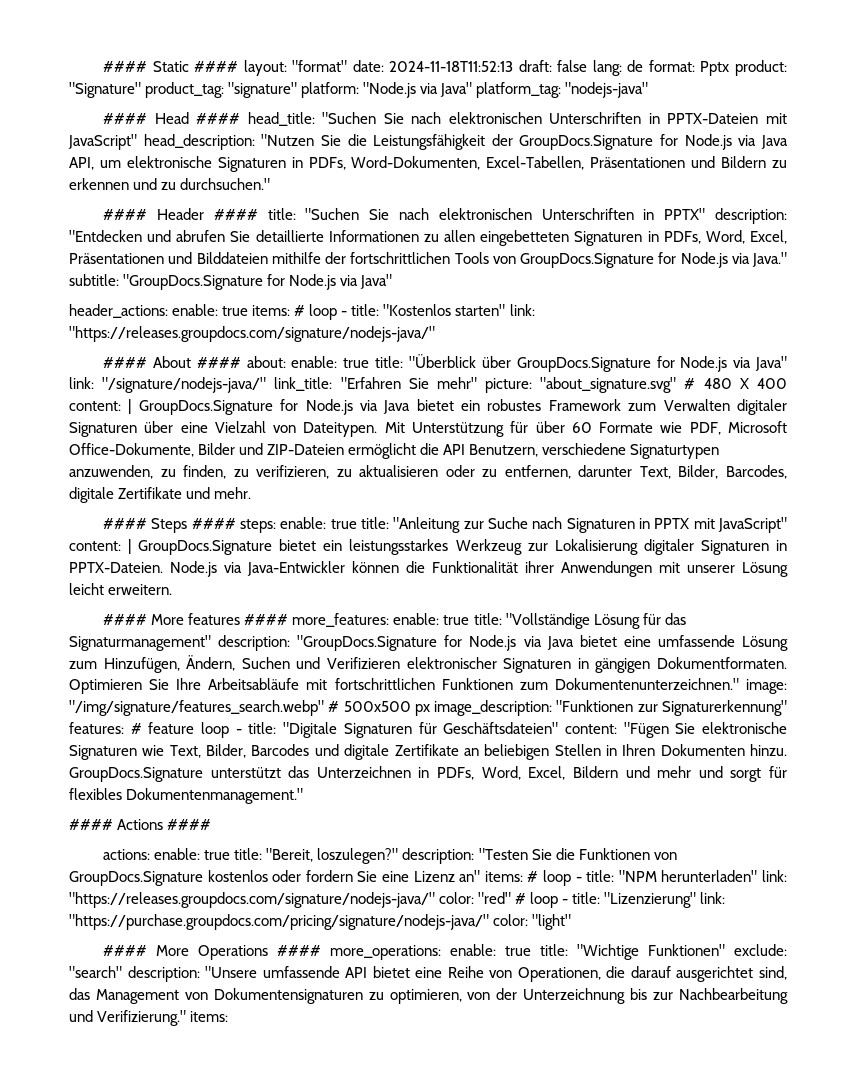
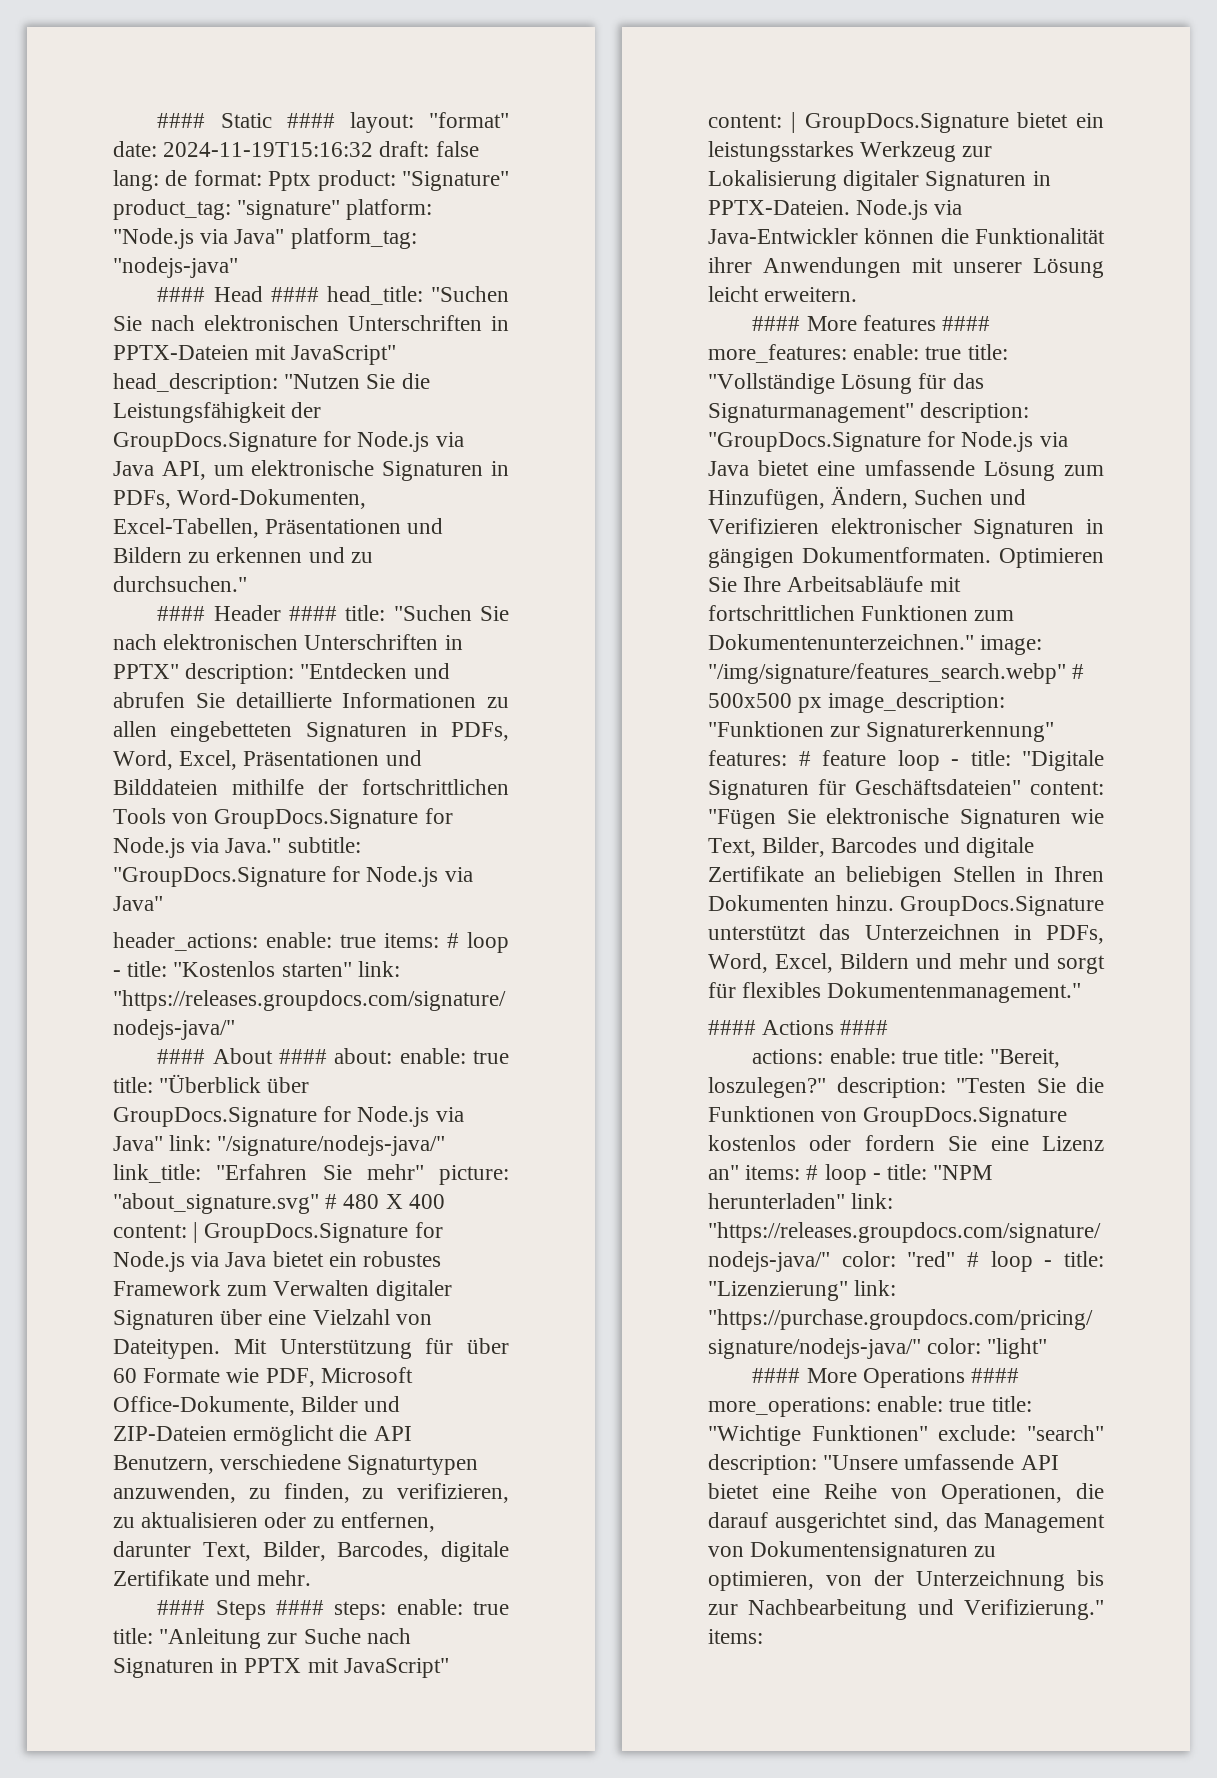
[389,61,514,72] 2024-11-18T11:52:13 -> [163,142,374,157] 2024-11-19T15:16:32

